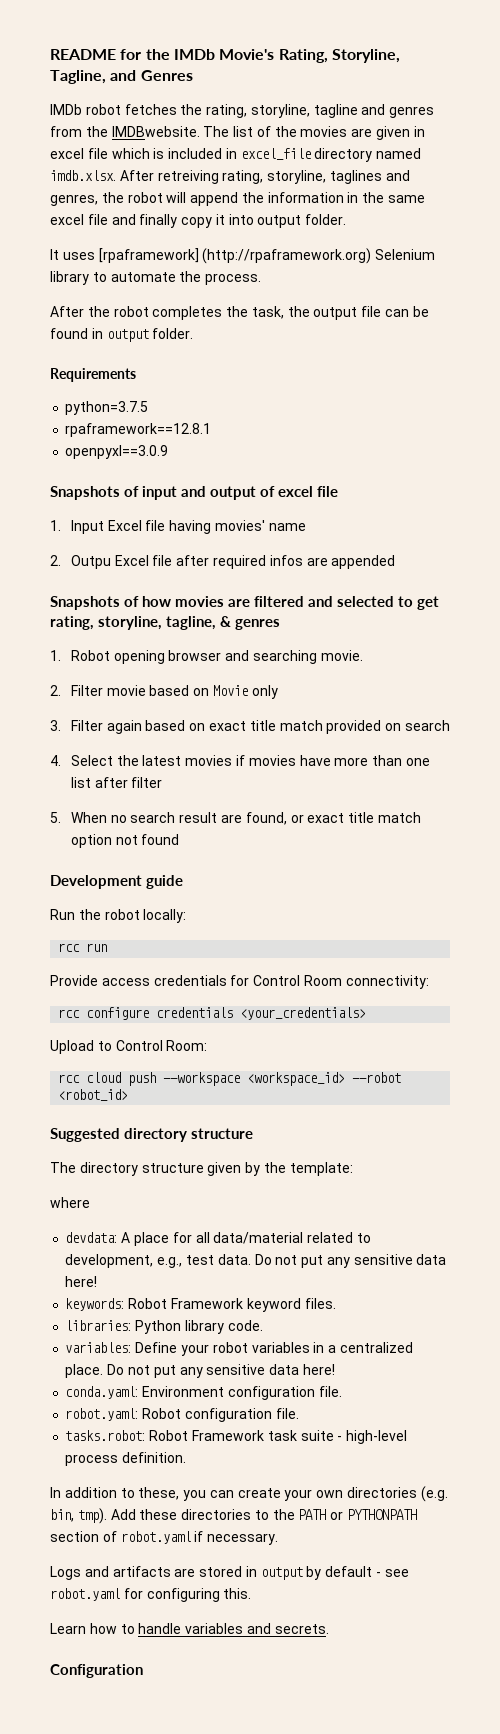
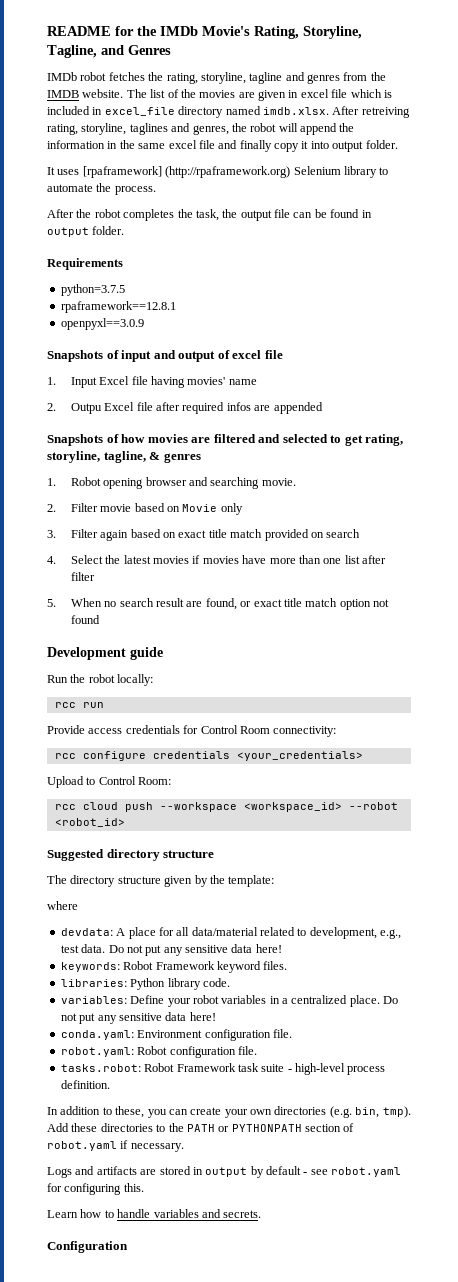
[111,126,200,137] IMDBwebsite. -> [47,89,124,98] IMDB website.

